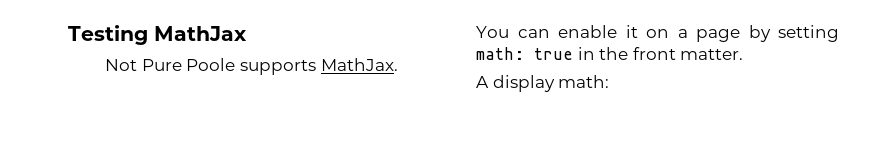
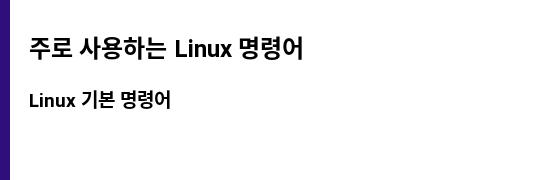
[68,25,247,45] [105,58,398,75] [476,25,839,42] [476,47,744,60] [476,75,610,92] Testing MathJax // Not Pure Poole supports MathJax. You can enable it on a page by setting math: true in the front matter. // A display math: -> [29,36,305,60] [29,90,172,109] 주로 사용하는 Linux 명령어 // Linux 기본 명령어

